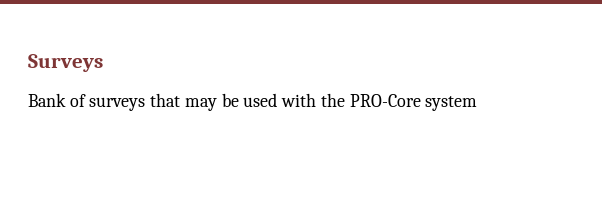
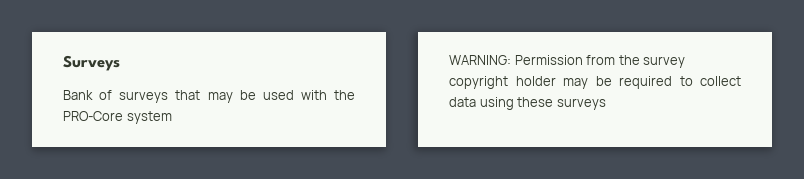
(478, 103) none -> [449,55,686,68] [449,76,741,89] [449,97,606,110] // WARNING: Permission from the survey copyright holder may be required to collect data using these surveys

